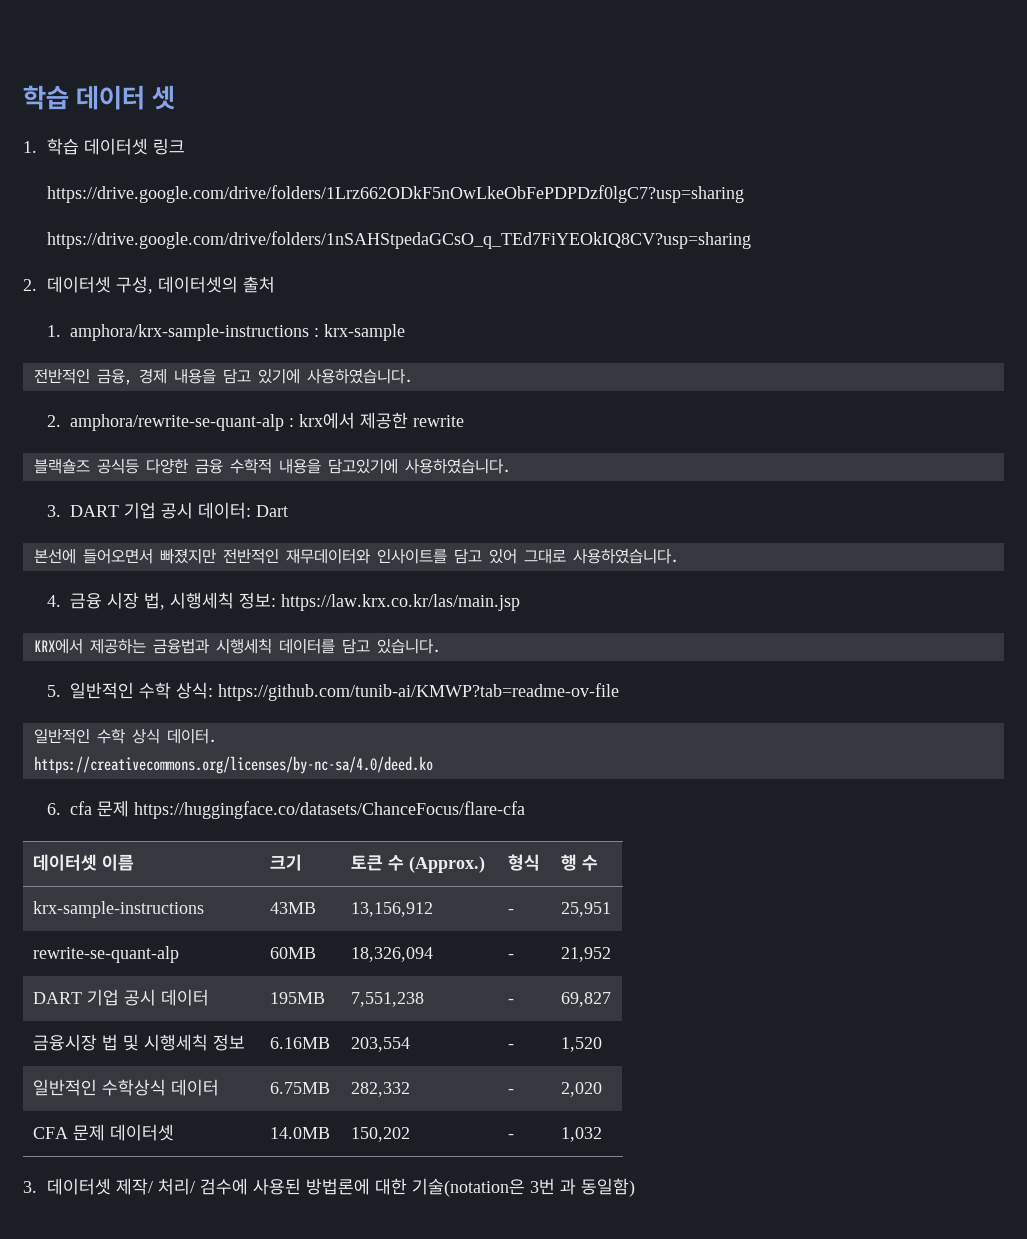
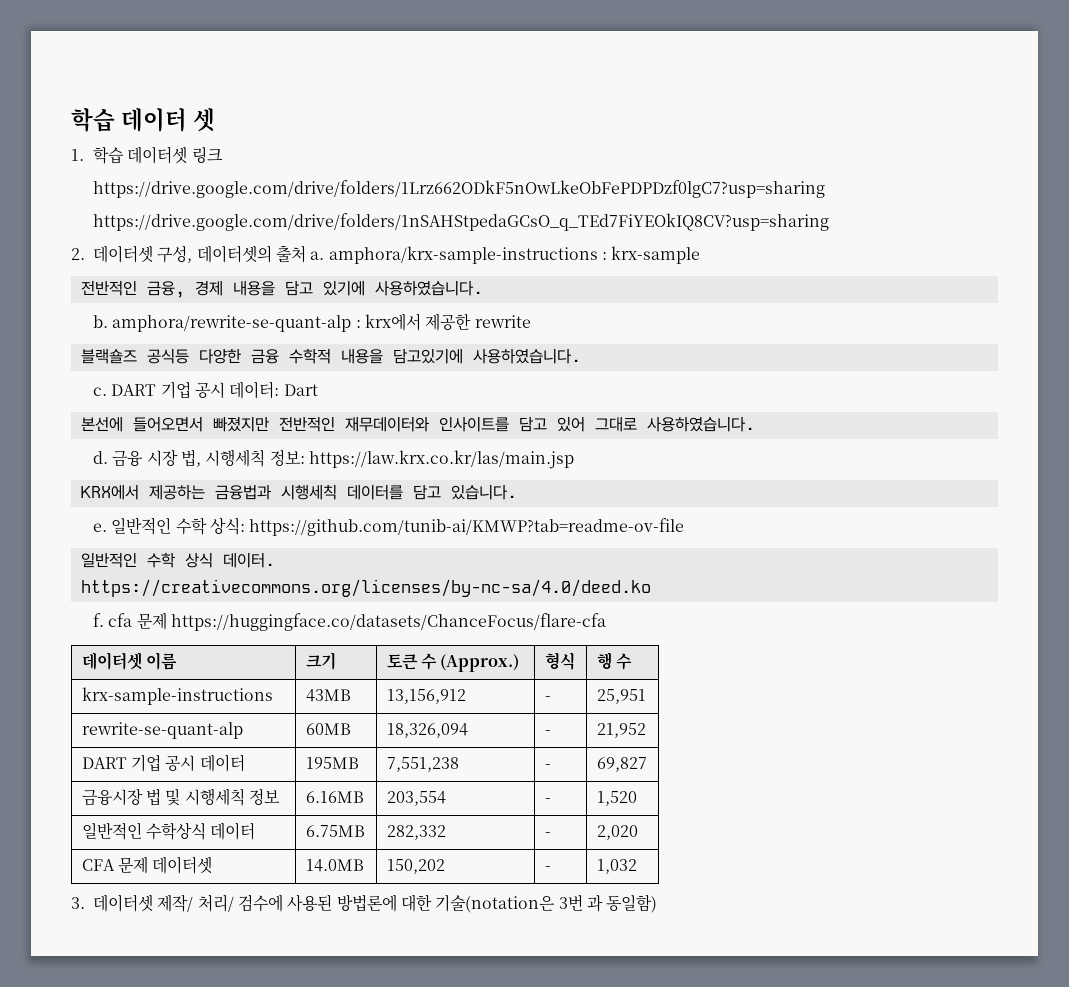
[46,325,61,337] // 1. -> [310,251,325,260] a.
[46,415,61,427] 2. -> [92,315,108,328] b.
[46,505,61,517] 3. -> [92,387,107,396] c.
[46,595,61,607] 4. -> [92,451,108,464] d.
[46,685,61,697] 5. -> [92,523,107,532] e.
[46,803,61,815] 6. -> [92,613,104,627] f.

